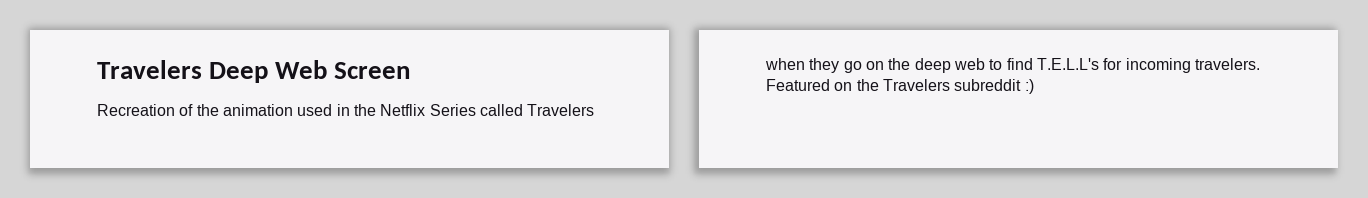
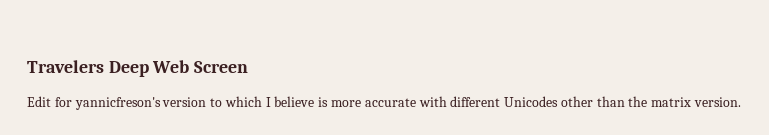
[97,104,595,116] [765,58,1260,73] [766,79,1034,94] Recreation of the animation used in the Netflix Series called Travelers when they go on the deep web to find T.E.L.L's for incoming travelers. Featured on the Travelers subreddit :) -> [27,96,742,110] Edit for yannicfreson's version to which I believe is more accurate with different Unicodes other than the matrix version.

